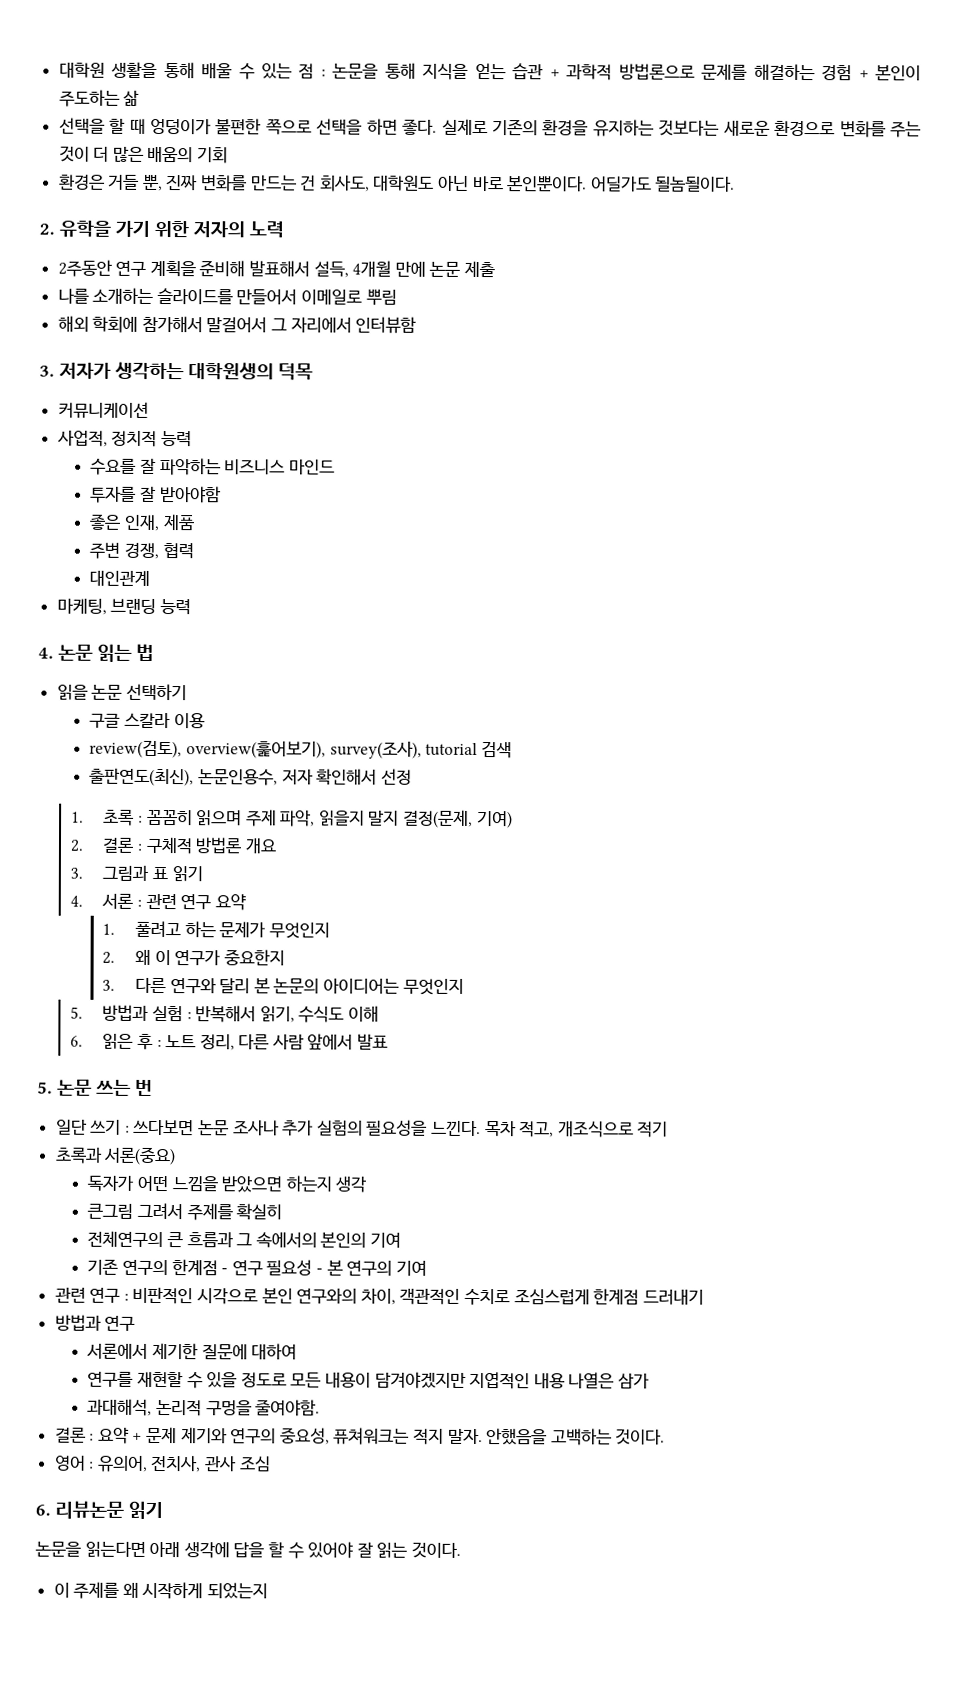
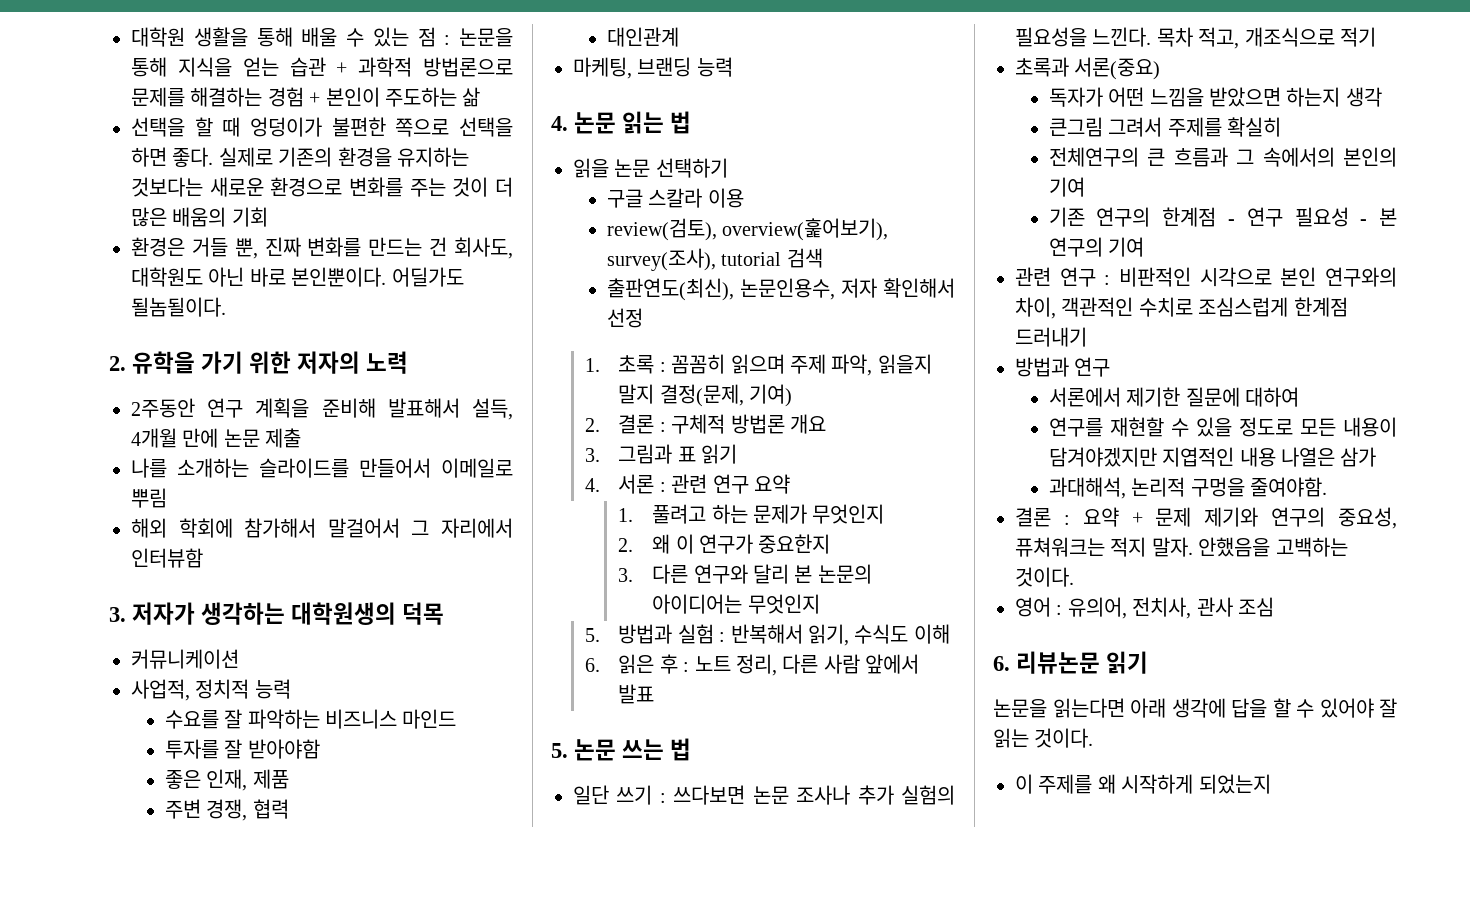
[135,1079,153,1096] 번 -> [670,738,692,761] 법

